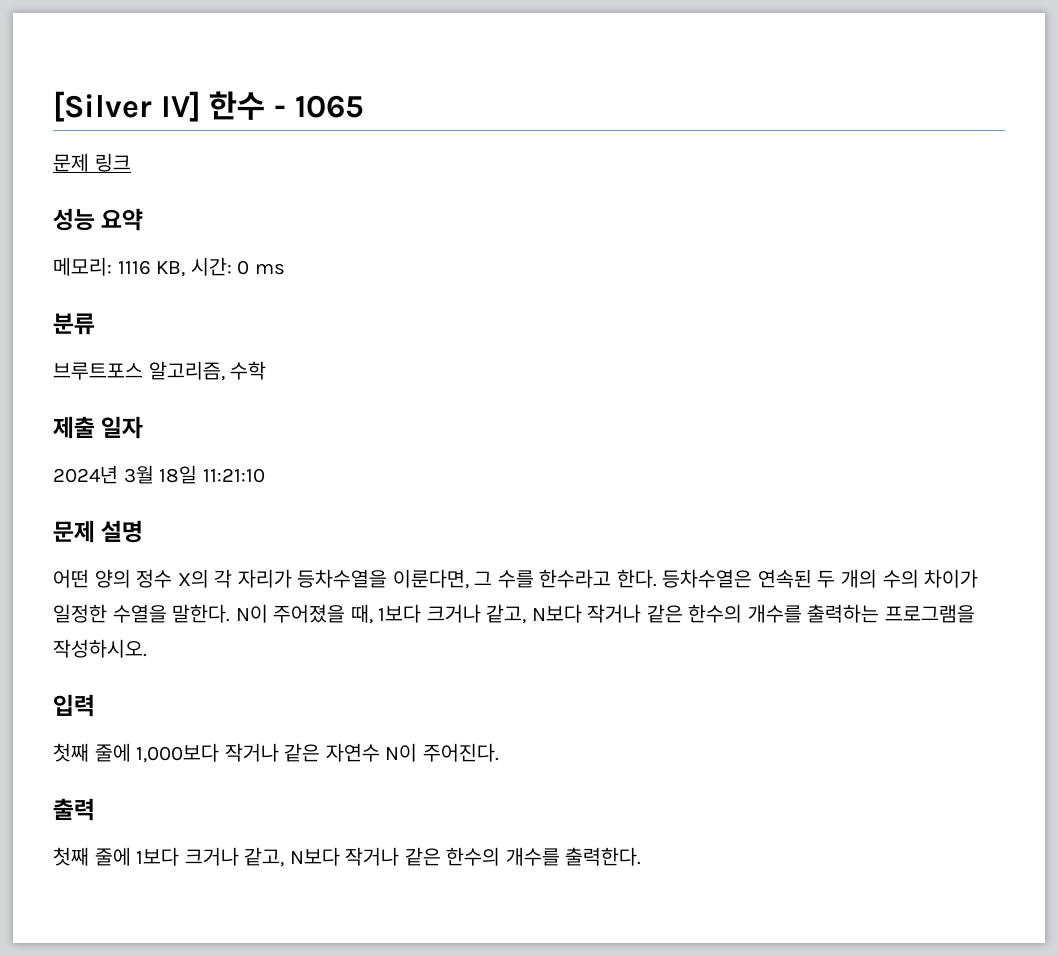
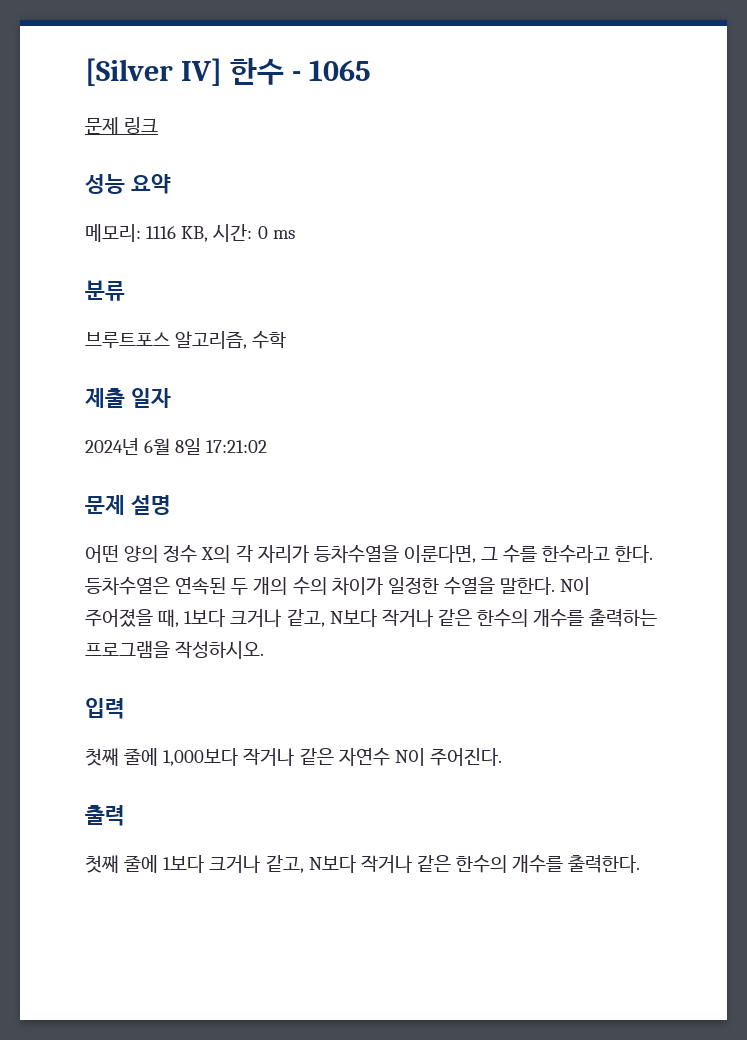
[123,465,265,484] 3월 18일 11:21:10 -> [144,438,268,455] 6월 8일 17:21:02

